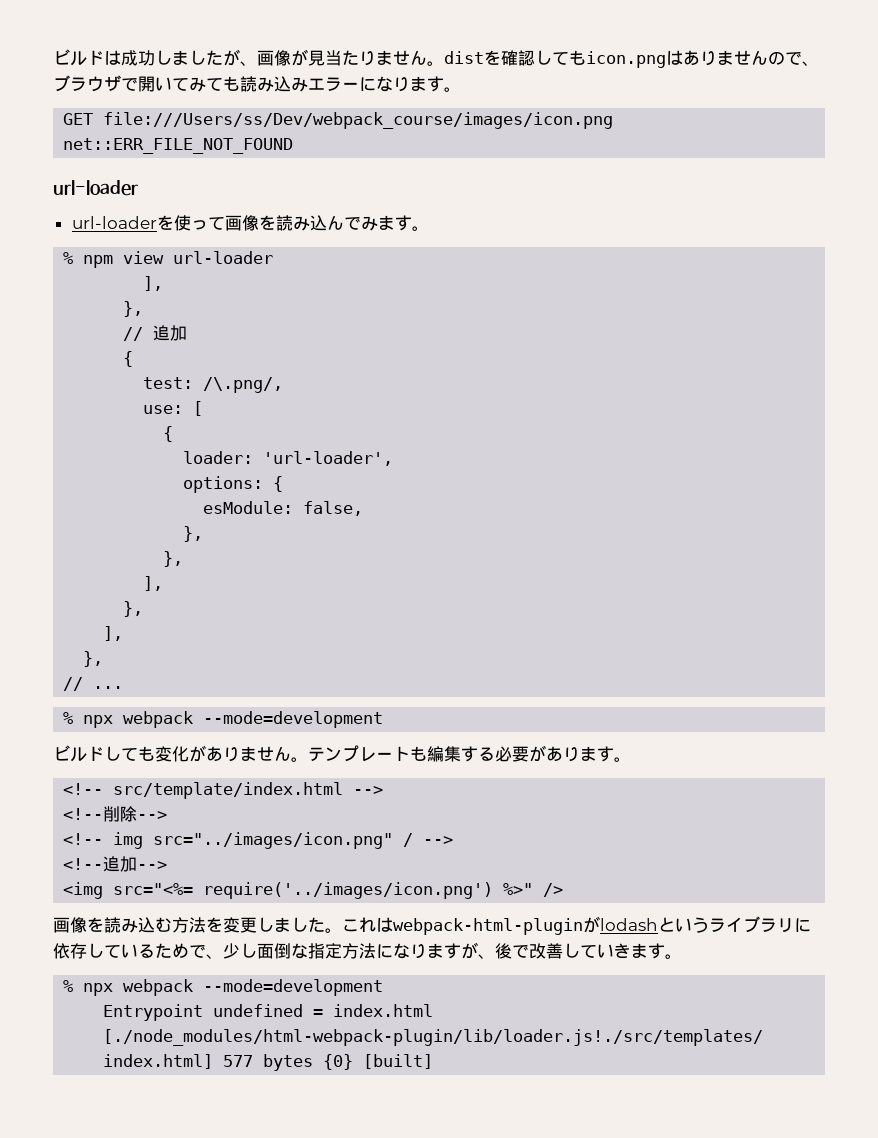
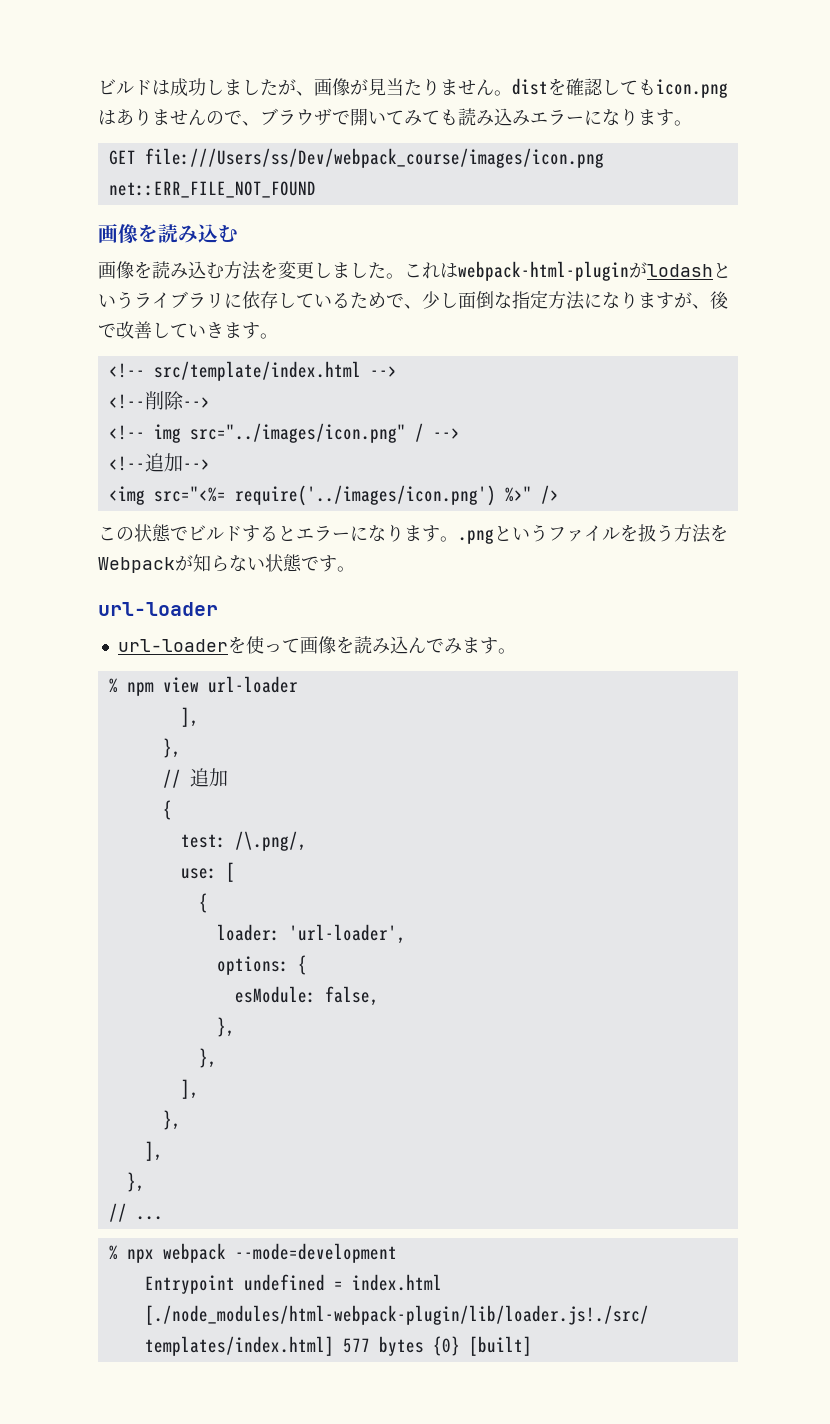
(294, 146) none -> [98,224,238,244] [98,261,731,281] [98,290,729,310] [98,321,278,339] [108,361,397,381] [108,391,210,410] [108,423,460,443] [108,453,210,472] [108,485,559,506] [98,524,728,544] [98,554,355,573] // 画像を読み込む // 画像を読み込む方法を変更しました。これはwebpack-html-pluginがlodashというライブラリに依存しているためで、少し面倒な指定方法になりますが、後で改善していきます。 // <!-- src/template/index.html --> // <!--削除--> // <!-- img src="../images/icon.png" / --> // <!--追加--> // <img src="<%= require('../images/icon.png') %>" /> // この状態でビルドするとエラーになります。.pngというファイルを扱う方法をWebpackが知らない状態です。
[53,745,631,762] [63,782,384,799] [63,806,168,822] [63,832,454,849] [63,856,168,872] [63,882,564,899] [53,916,811,935] [53,942,682,959] [63,979,384,996] // ビルドしても変化がありません。テンプレートも編集する必要があります。 // <!-- src/template/index.html --> // <!--削除--> // <!-- img src="../images/icon.png" / --> // <!--追加--> // <img src="<%= require('../images/icon.png') %>" /> // 画像を読み込む方法を変更しました。これはwebpack-html-pluginがlodashというライブラリに依存しているためで、少し面倒な指定方法になりますが、後で改善していきます。 // % npx webpack --mode=development -> (397, 1253) none

